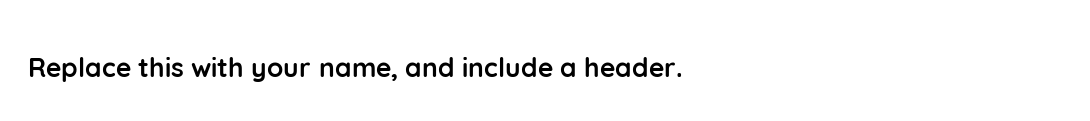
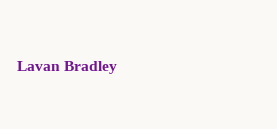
[28,56,684,82] Replace this with your name, and include a header. -> [17,61,118,74] Lavan Bradley

